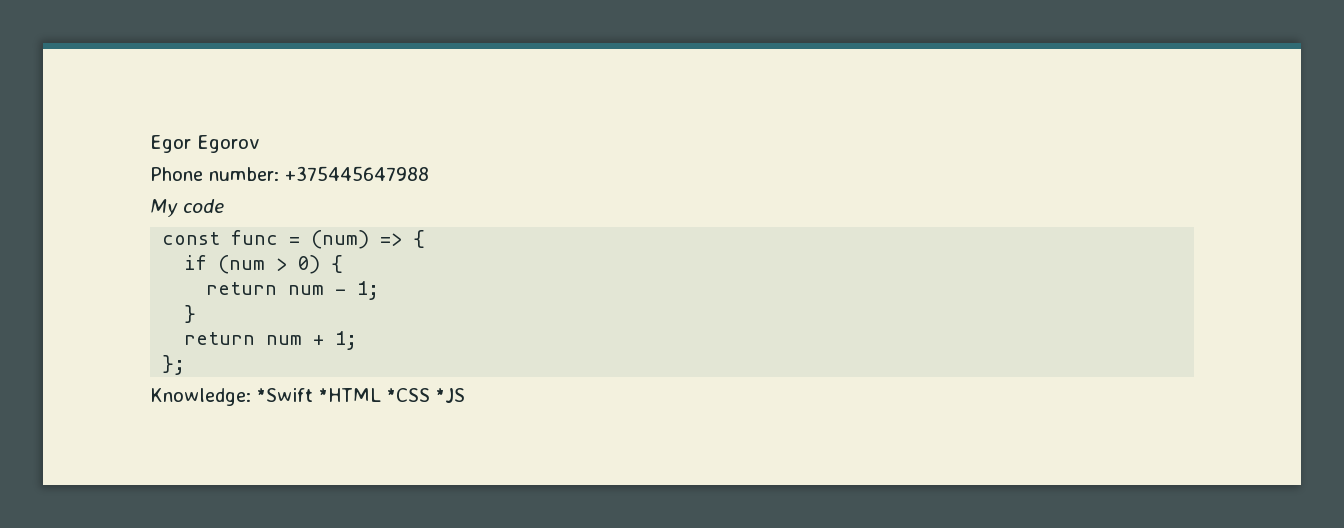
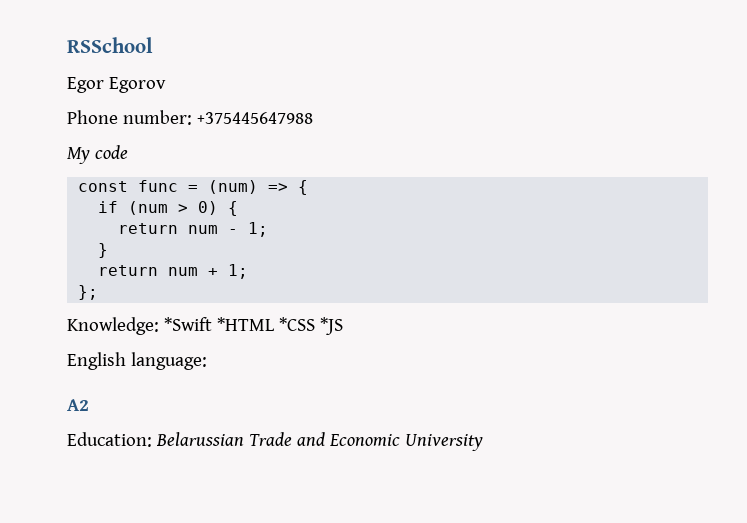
(150, 144) none -> [67,37,153,53] RSSchool //
(465, 395) none -> [67,352,207,370] [67,399,89,411] [67,432,483,451] // English language: // A2 // Education: Belarussian Trade and Economic University

